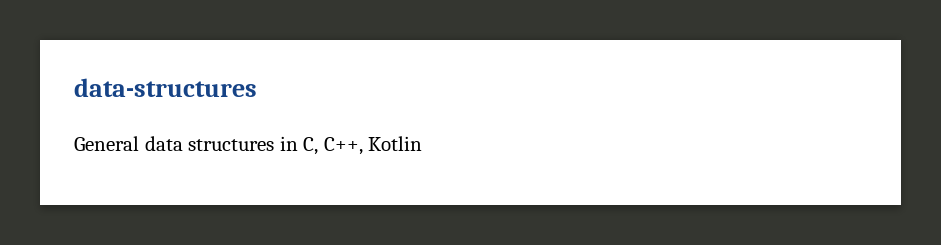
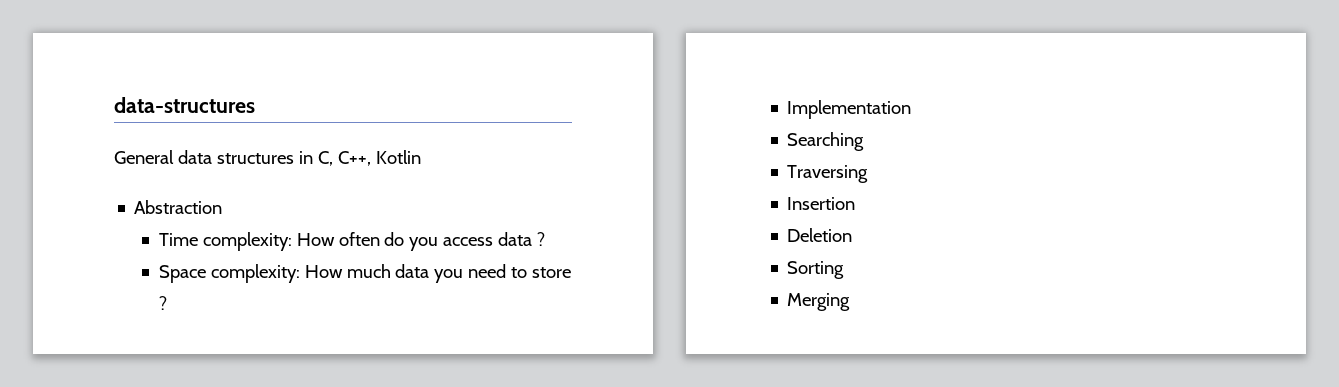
(423, 143) none -> [134,200,223,214] [158,232,546,251] [158,264,572,283] [158,296,167,310] [787,100,912,119] [787,132,865,151] [787,165,869,183] [787,197,856,210] [787,228,853,242] [787,261,845,279] [787,293,851,311] // Abstraction // Time complexity: How often do you access data ? // Space complexity: How much data you need to store ? // Implementation // Searching // Traversing // Insertion // Deletion // Sorting // Merging

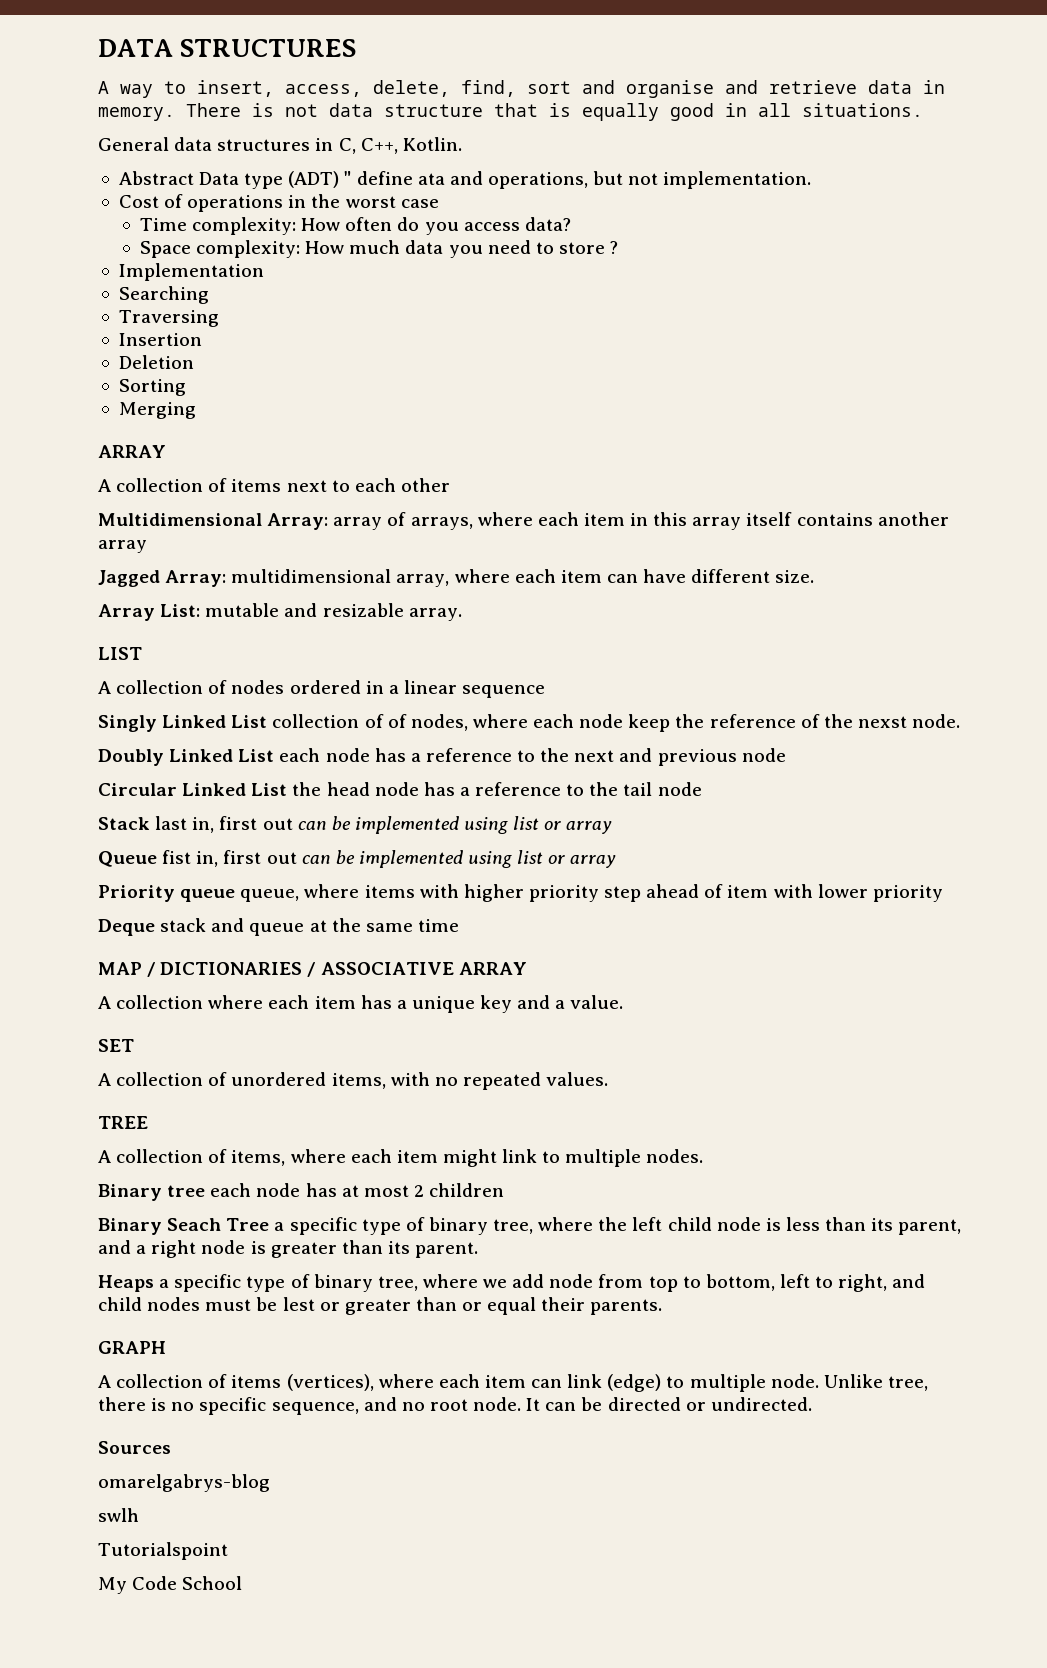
[114,97,255,113] data-structures -> [98,39,357,57] [98,80,945,98] [98,103,923,121] DATA STRUCTURES // A way to insert, access, delete, find, sort and organise and retrieve data in memory. There is not data structure that is equally good in all situations.
[375,150,421,164] [134,200,223,214] Kotlin // Abstraction -> [402,137,462,151] [118,171,812,189] [118,194,439,212] Kotlin. // Abstract Data type (ADT) " define ata and operations, but not implementation. // Cost of operations in the worst case
[498,232,546,246] data ? -> [524,217,571,231] data?
(851, 302) none -> [98,445,166,458] [98,478,450,492] [98,512,949,530] [98,540,147,553] [98,569,815,587] [98,603,462,621] [98,647,142,660] [98,680,546,698] [98,714,961,732] [98,748,786,766] [98,782,702,796] [98,816,613,834] [98,850,617,868] [98,884,943,902] [98,918,459,936] [98,962,527,977] [98,995,624,1013] [98,1039,134,1052] [98,1072,609,1090] [98,1116,148,1129] [98,1149,704,1167] [98,1183,505,1201] [98,1217,962,1235] [98,1240,479,1258] [98,1274,926,1292] [98,1297,663,1315] [98,1341,166,1354] [98,1374,928,1392] [98,1397,812,1415] [98,1441,171,1454] [98,1474,270,1492] [98,1508,139,1522] [98,1542,228,1560] [98,1576,243,1594] // ARRAY // A collection of items next to each other // Multidimensional Array: array of arrays, where each item in this array itself contains another array // Jagged Array: multidimensional array, where each item can have different size. // Array List: mutable and resizable array. // LIST // A collection of nodes ordered in a linear sequence // Singly Linked List collection of of nodes, where each node keep the reference of the nexst node. // Doubly Linked List each node has a reference to the next and previous node // Circular Linked List the head node has a reference to the tail node // Stack last in, first out can be implemented using list or array // Queue fist in, first out can be implemented using list or array // Priority queue queue, where items with higher priority step ahead of item with lower priority // Deque stack and queue at the same time // MAP / DICTIONARIES / ASSOCIATIVE ARRAY // A collection where each item has a unique key and a value. // SET // A collection of unordered items, with no repeated values. // TREE // A collection of items, where each item might link to multiple nodes. // Binary tree each node has at most 2 children // Binary Seach Tree a specific type of binary tree, where the left child node is less than its parent, and a right node is greater than its parent. // Heaps a specific type of binary tree, where we add node from top to bottom, left to right, and child nodes must be lest or greater than or equal their parents. // GRAPH // A collection of items (vertices), where each item can link (edge) to multiple node. Unlike tree, there is no specific sequence, and no root node. It can be directed or undirected. // Sources // omarelgabrys-blog // swlh // Tutorialspoint // My Code School

